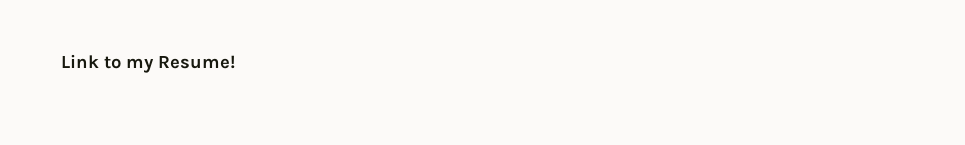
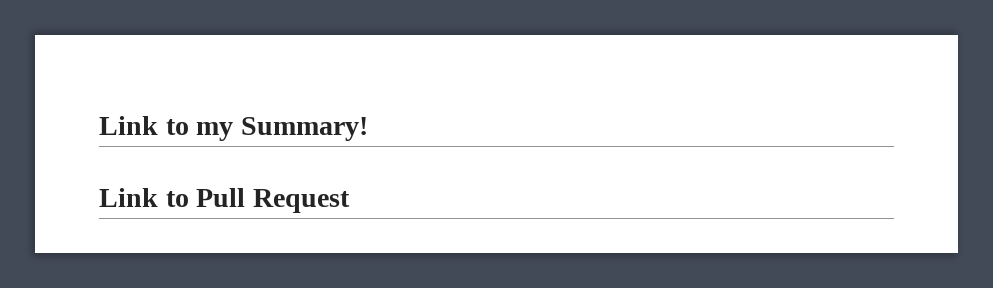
[158,55,235,69] Resume! -> [240,117,368,141] [99,188,350,213] Summary! // Link to Pull Request

